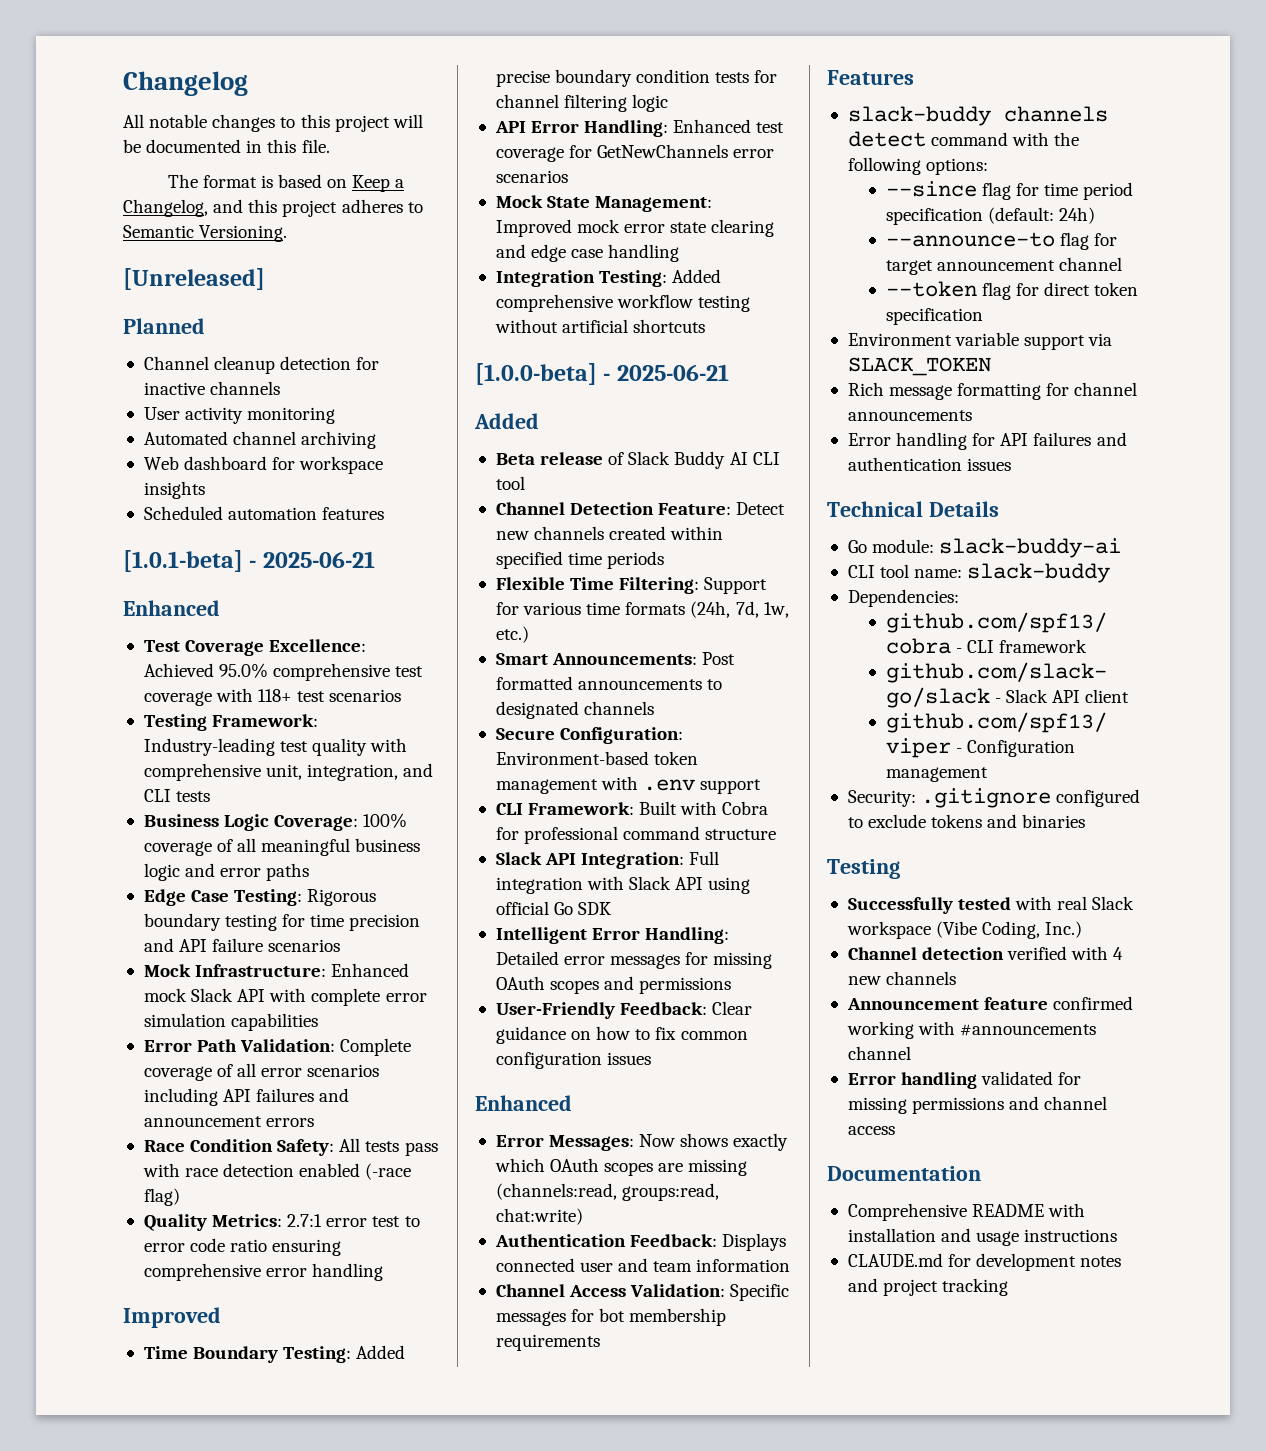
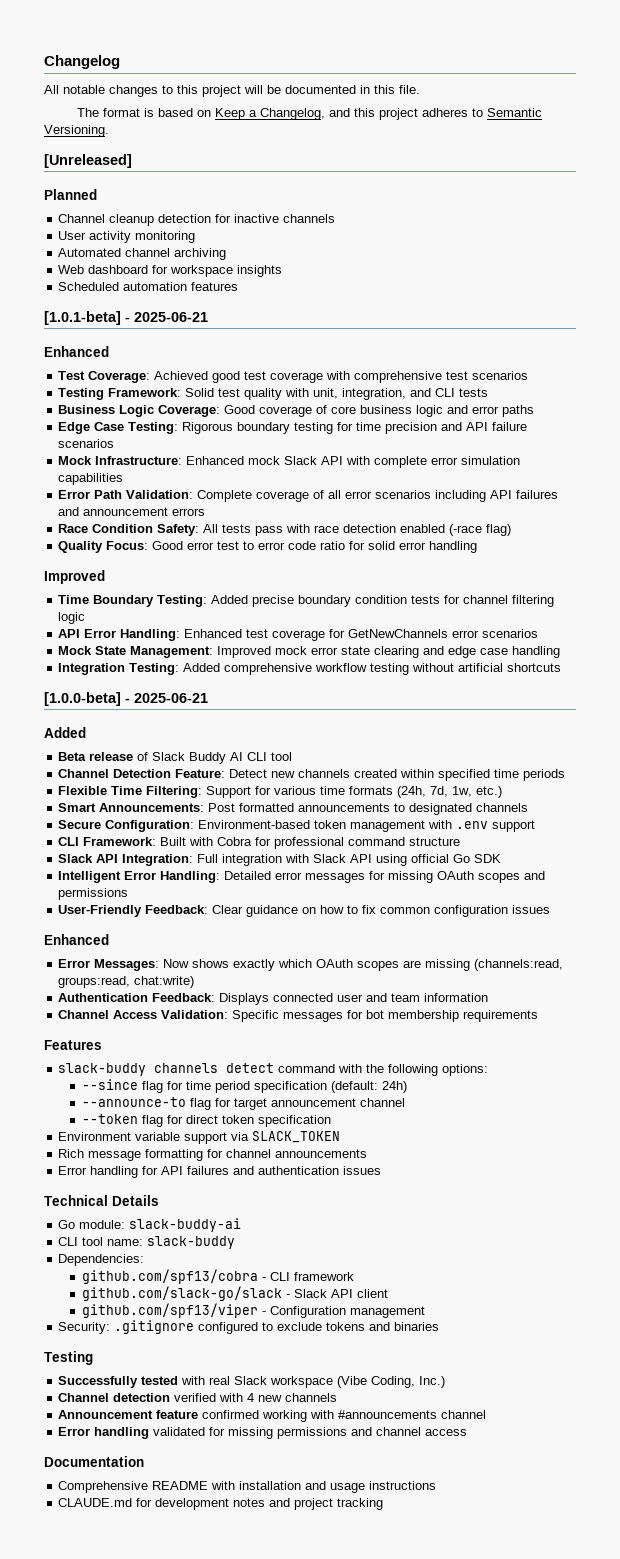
[185,639,367,656] [143,663,391,681] Coverage Excellence: Achieved 95.0% comprehensive -> [88,371,241,383] Coverage: Achieved good
[258,689,293,702] 118+ -> [354,371,443,383] comprehensive
[143,738,275,756] Industry-leading -> [185,388,215,397] Solid
[143,763,261,781] comprehensive -> (310, 392) none
[363,813,408,828] [143,838,351,856] 100% coverage of all meaningful -> [224,405,357,417] Good coverage of core
[212,1214,323,1227] Metrics: 2.7:1 -> [106,541,184,550] Focus: Good
[272,1239,342,1256] [143,1263,261,1281] ensuring comprehensive -> [349,541,396,550] for solid

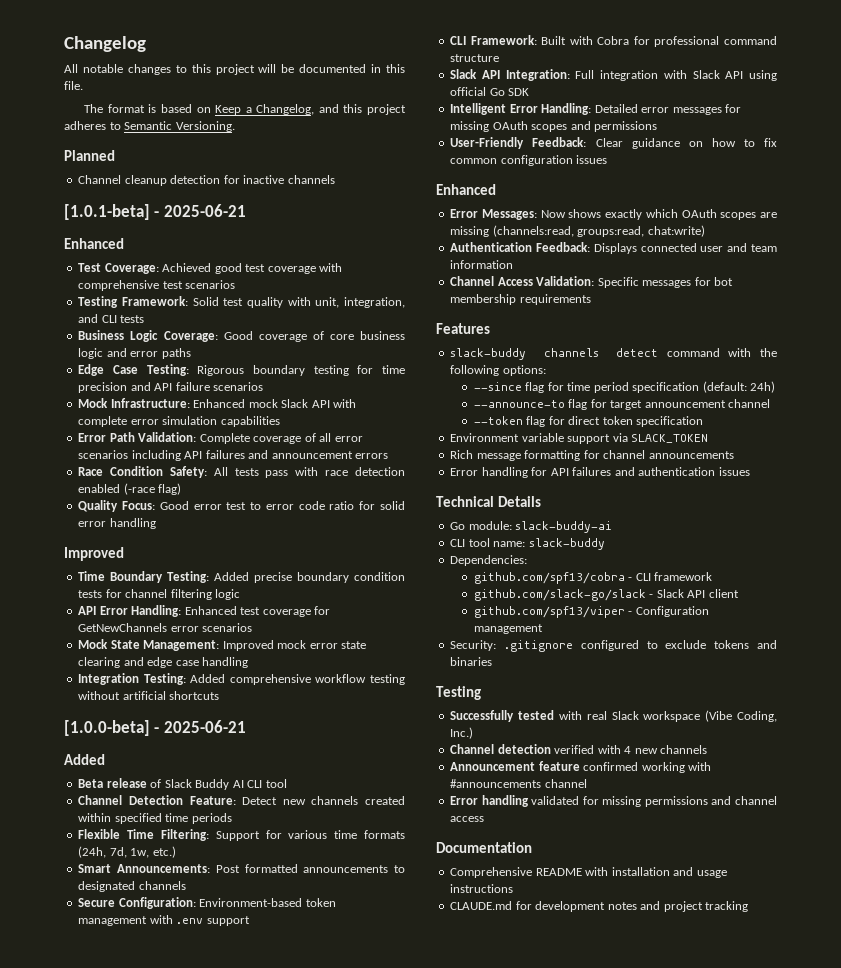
[44,154,132,168] // [Unreleased] -> (235, 126) none
[58,231,196,243] [58,248,227,260] [58,265,283,277] [58,282,239,291] // User activity monitoring // Automated channel archiving // Web dashboard for workspace insights // Scheduled automation features -> (335, 179) none

